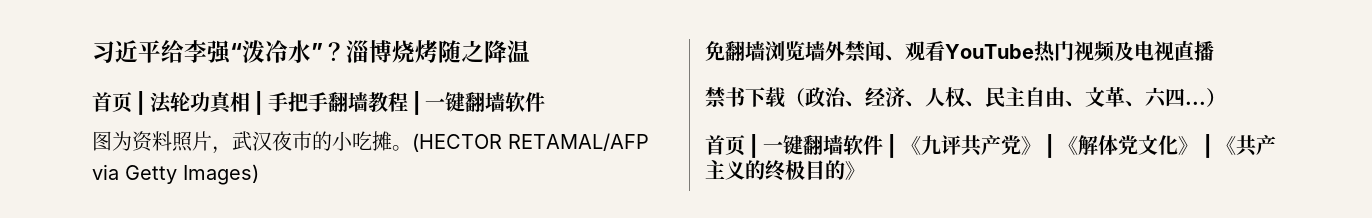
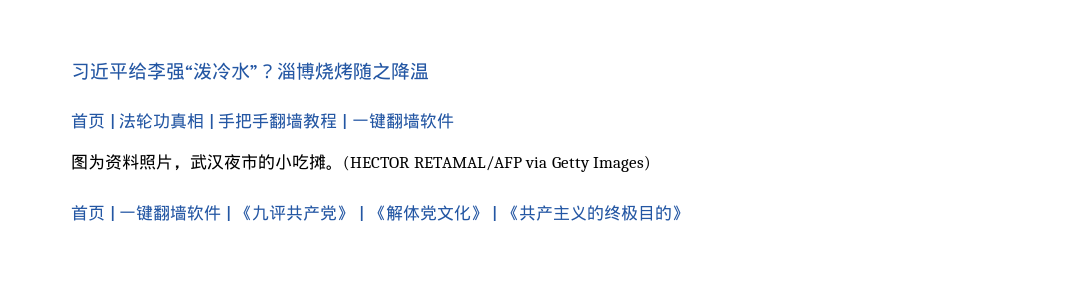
[705,40,1214,63] [705,87,1226,108] // 免翻墙浏览墙外禁闻、观看YouTube热门视频及电视直播 // 禁书下载（政治、经济、人权、民主自由、文革、六四...） -> (652, 163) none

